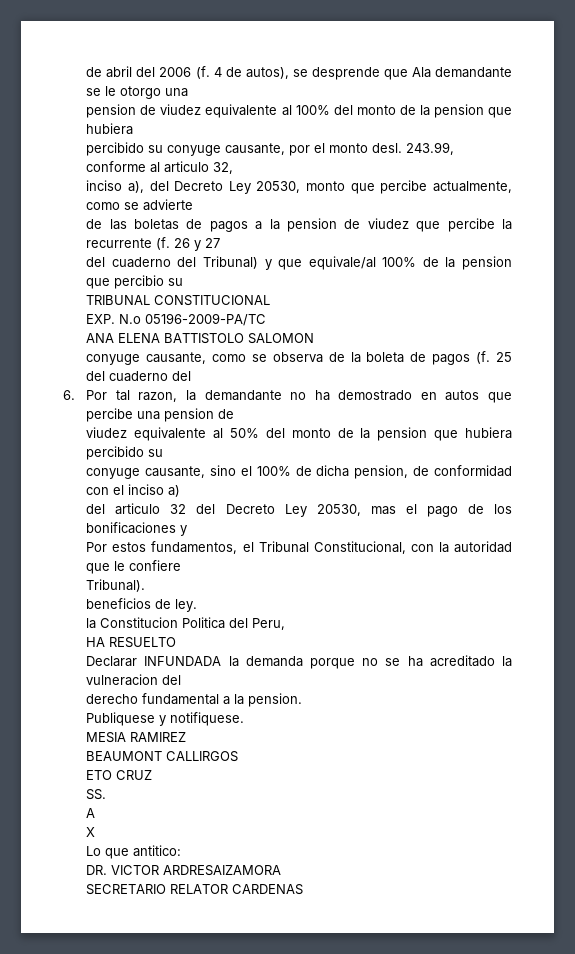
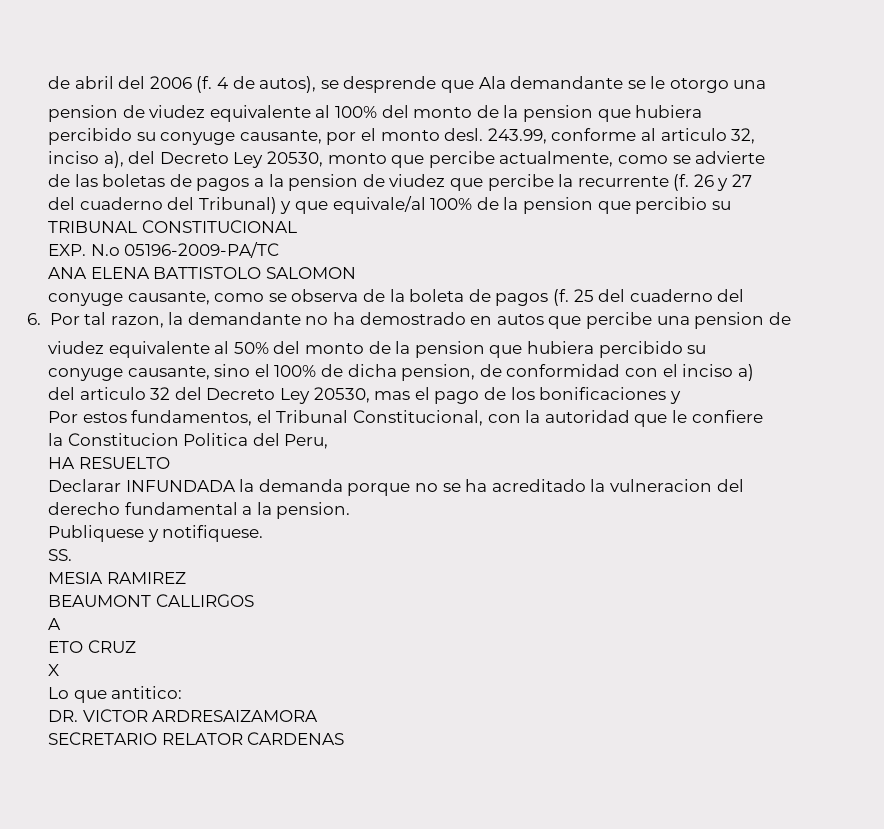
[86,579,146,592] [86,598,198,612] // Tribunal). // beneficios de ley. -> (763, 416) none
(245, 719) none -> [48,549,73,561] // SS.
(239, 756) none -> [48,618,62,630] // A
[86,789,107,800] [86,808,96,818] // SS. // A -> (136, 646) none

